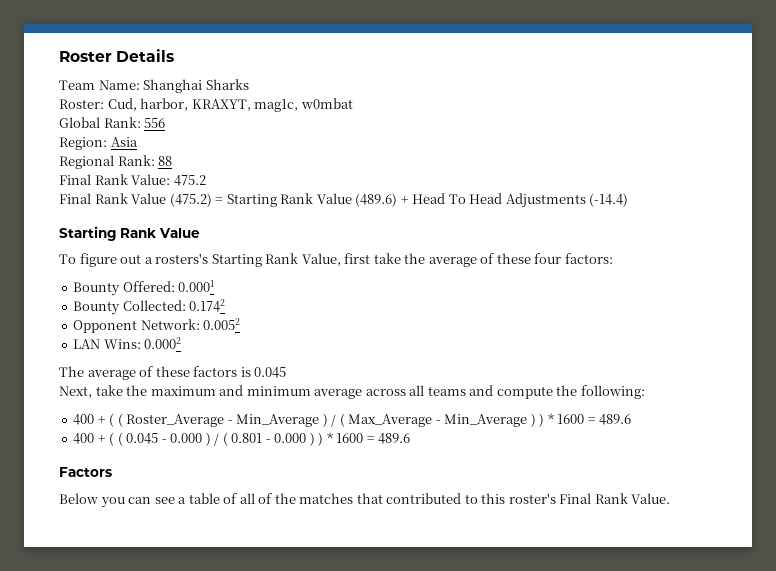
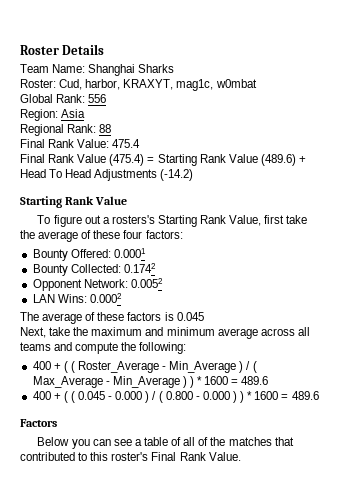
[173,175,206,186] 475.2 -> [112,139,141,148] 475.4
[169,193,212,207] (475.2) -> [109,154,145,166] (475.4)
[589,193,629,207] (-14.4) -> [160,169,194,181] (-14.2)
[231,433,263,443] 0.801 -> [165,391,193,400] 0.800

